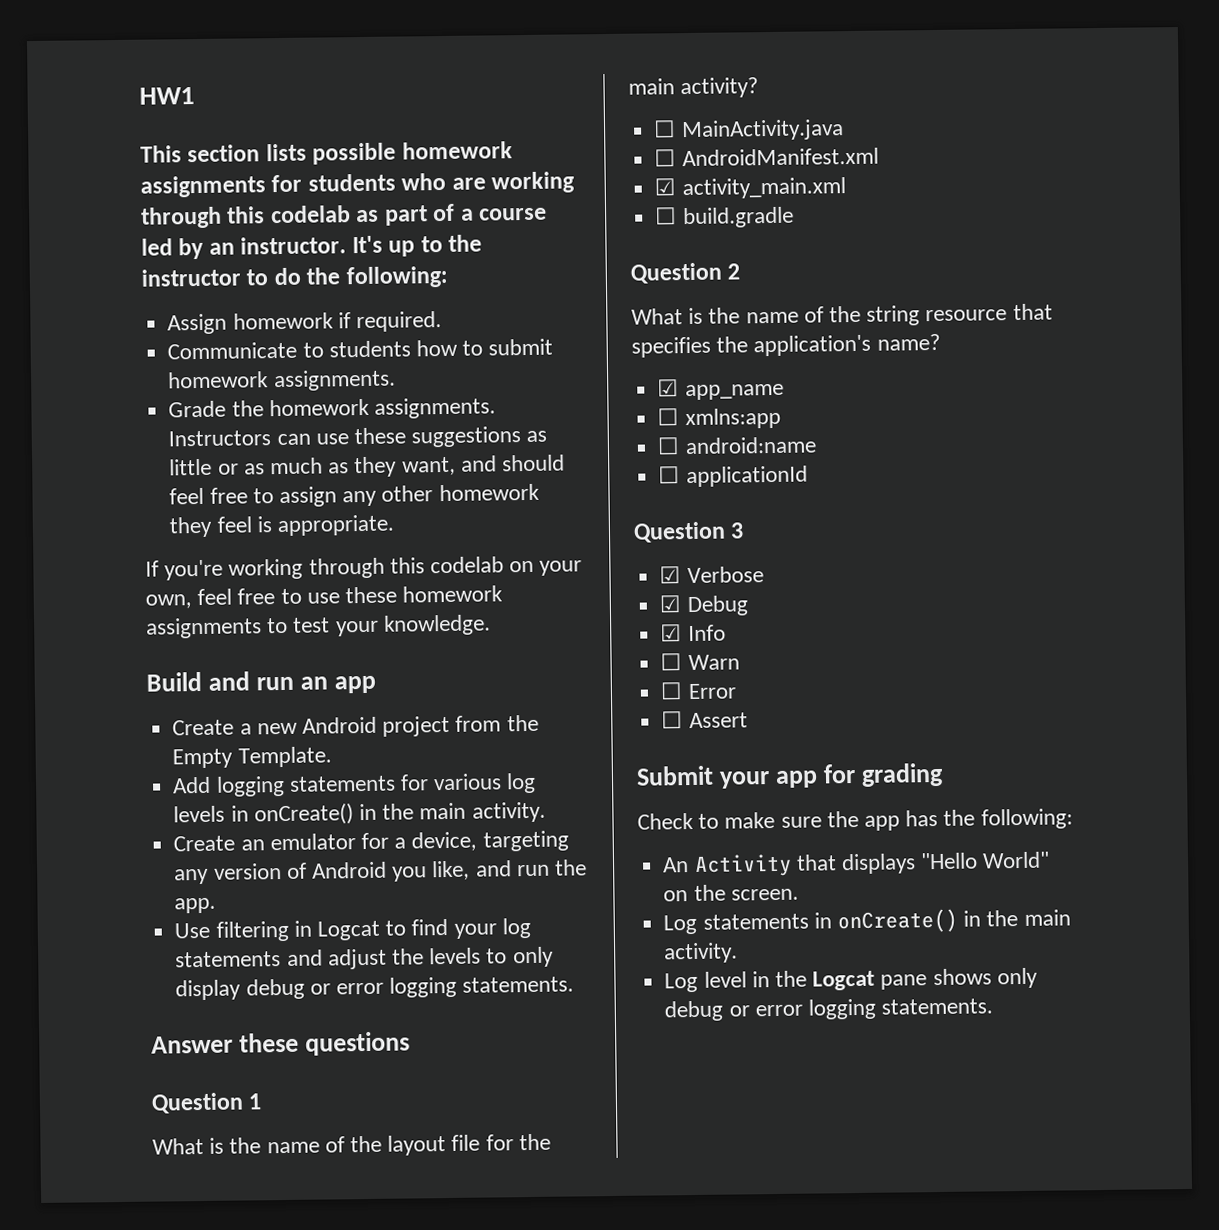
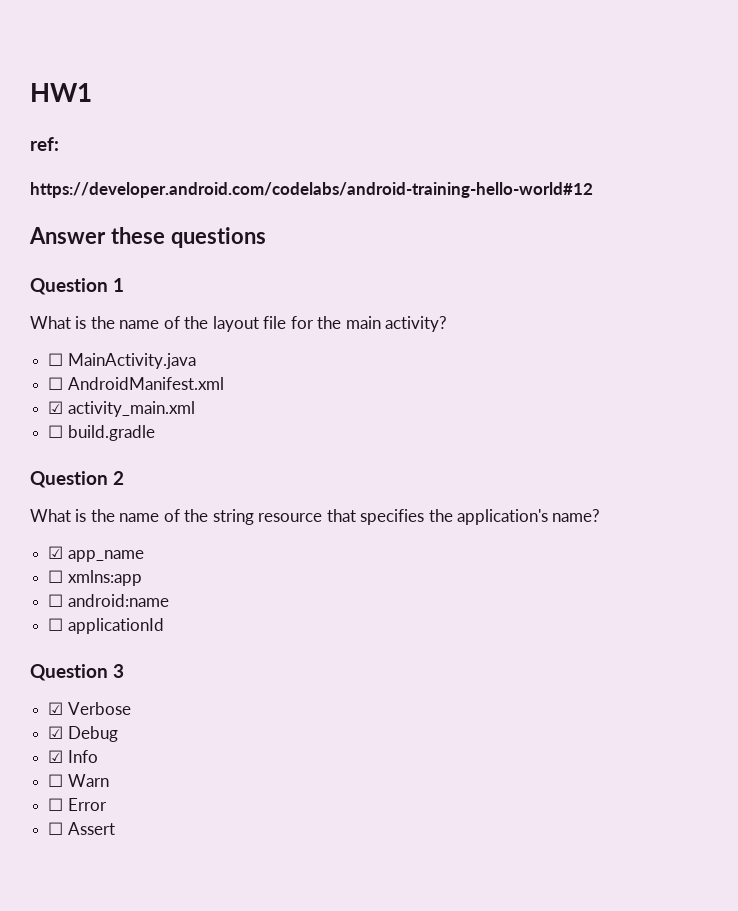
[140,141,513,165] [140,171,576,198] [140,203,548,229] [141,234,483,260] [141,265,448,289] [167,311,442,335] [167,338,554,360] [168,369,396,392] [168,397,496,419] [168,426,548,448] [169,454,565,478] [169,483,540,508] [169,514,395,538] [145,556,583,581] [145,585,504,609] [146,614,491,639] [146,671,376,694] [172,714,539,737] [172,746,332,769] [172,772,537,797] [173,801,546,826] [173,830,569,852] [174,859,587,885] [174,897,217,914] [174,917,531,942] [175,946,554,970] [175,976,575,1001] This section lists possible homework assignments for students who are working through this codelab as part of a course led by an instructor. It's up to the instructor to do the following: // Assign homework if required. // Communicate to students how to submit homework assignments. // Grade the homework assignments. Instructors can use these suggestions as little or as much as they want, and should feel free to assign any other homework they feel is appropriate. // If you're working through this codelab on your own, feel free to use these homework assignments to test your knowledge. // Build and run an app // Create a new Android project from the Empty Template. // Add logging statements for various log levels in onCreate() in the main activity. // Create an emulator for a device, targeting any version of Android you like, and run the app. // Use filtering in Logcat to find your log statements and adjust the levels to only display debug or error logging statements. -> [30,137,59,151] [30,182,593,198] ref: // https://developer.android.com/codelabs/android-training-hello-world#12
[636,762,944,789] [637,808,1073,831] [662,851,1051,877] [663,884,799,902] [663,908,1071,935] [664,942,739,964] [664,967,1038,993] [664,998,994,1022] // Submit your app for grading // Check to make sure the app has the following: // An Activity that displays "Hello World" on the screen. // Log statements in onCreate() in the main activity. // Log level in the Logcat pane shows only debug or error logging statements. -> (115, 828) none

